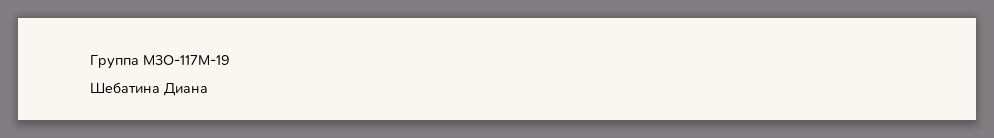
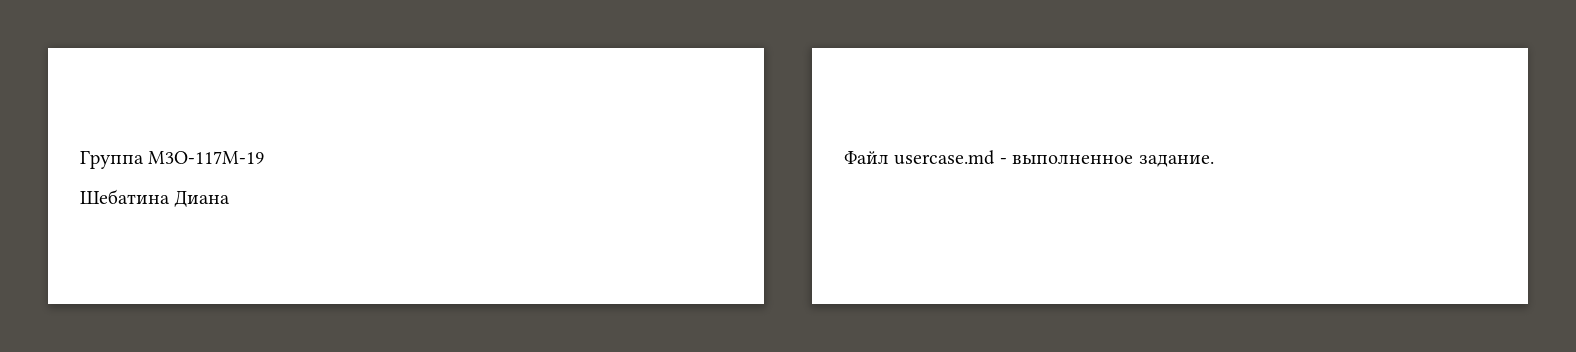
(208, 89) none -> [844,150,1214,167] // Файл usercase.md - выполненное задание.

